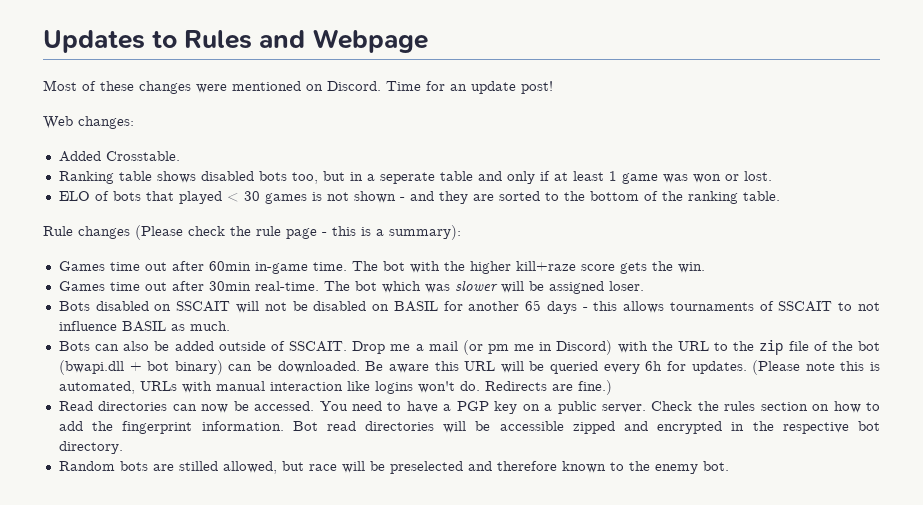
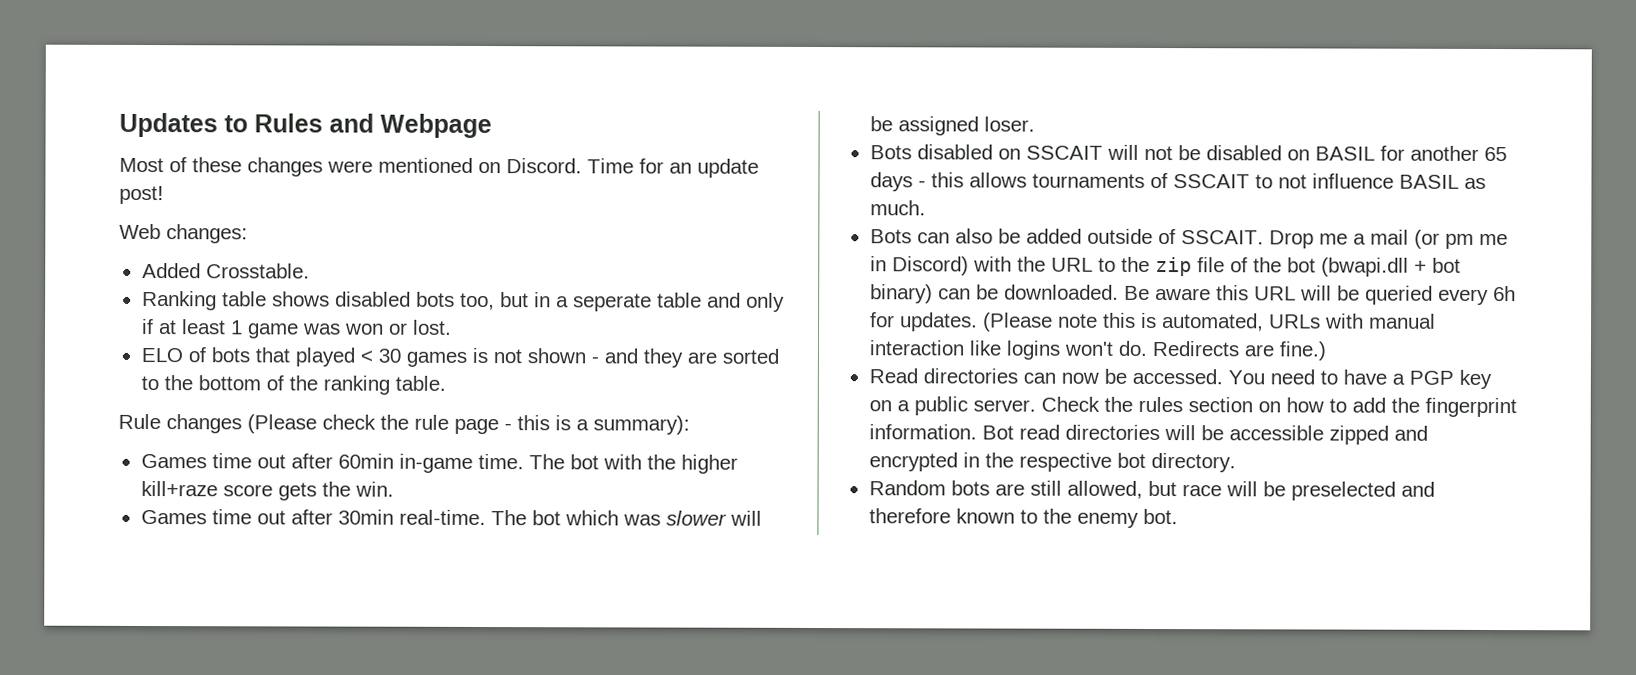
[178,461,218,471] stilled -> [1029,480,1062,496] still

